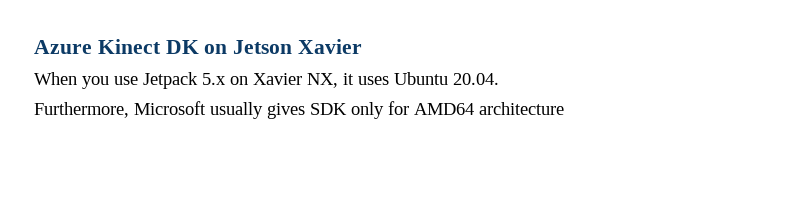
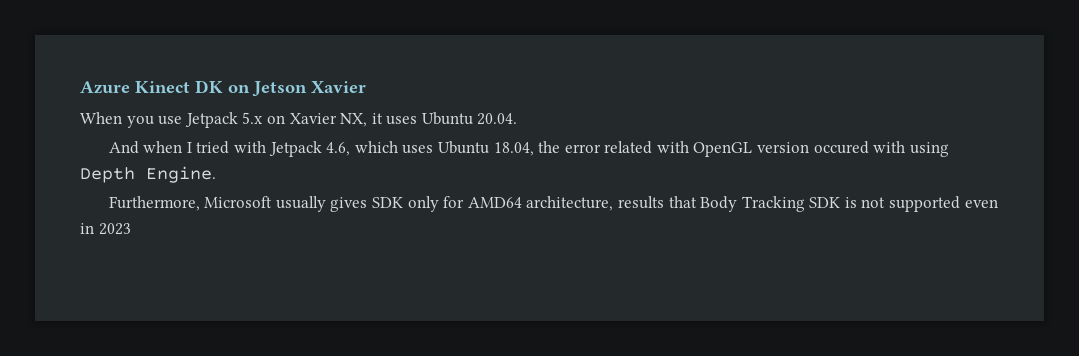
(499, 79) none -> [108,141,949,157] [80,166,216,183] // And when I tried with Jetpack 4.6, which uses Ubuntu 18.04, the error related with OpenGL version occured with using Depth Engine.
[479,102,564,115] architecture -> [526,196,998,212] [80,223,131,235] architecture, results that Body Tracking SDK is not supported even in 2023

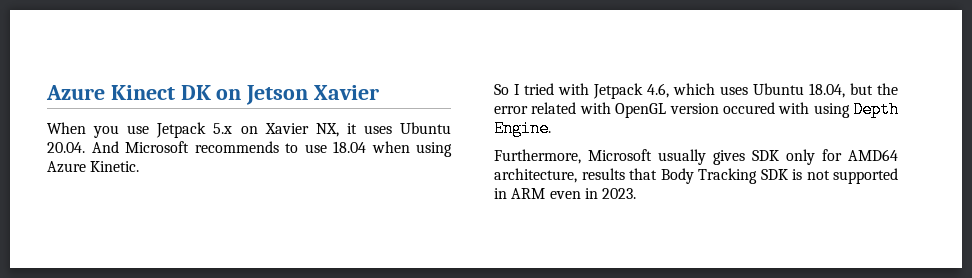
[108,141,183,154] // And when -> [91,141,452,157] [47,161,140,173] [494,84,509,95] And Microsoft recommends to use 18.04 when using Azure Kinetic. // So
(534, 149) none -> [850,83,873,95] but
(961, 204) none -> [494,188,546,199] in ARM
[98,223,131,235] 2023 -> [602,188,637,199] 2023.

